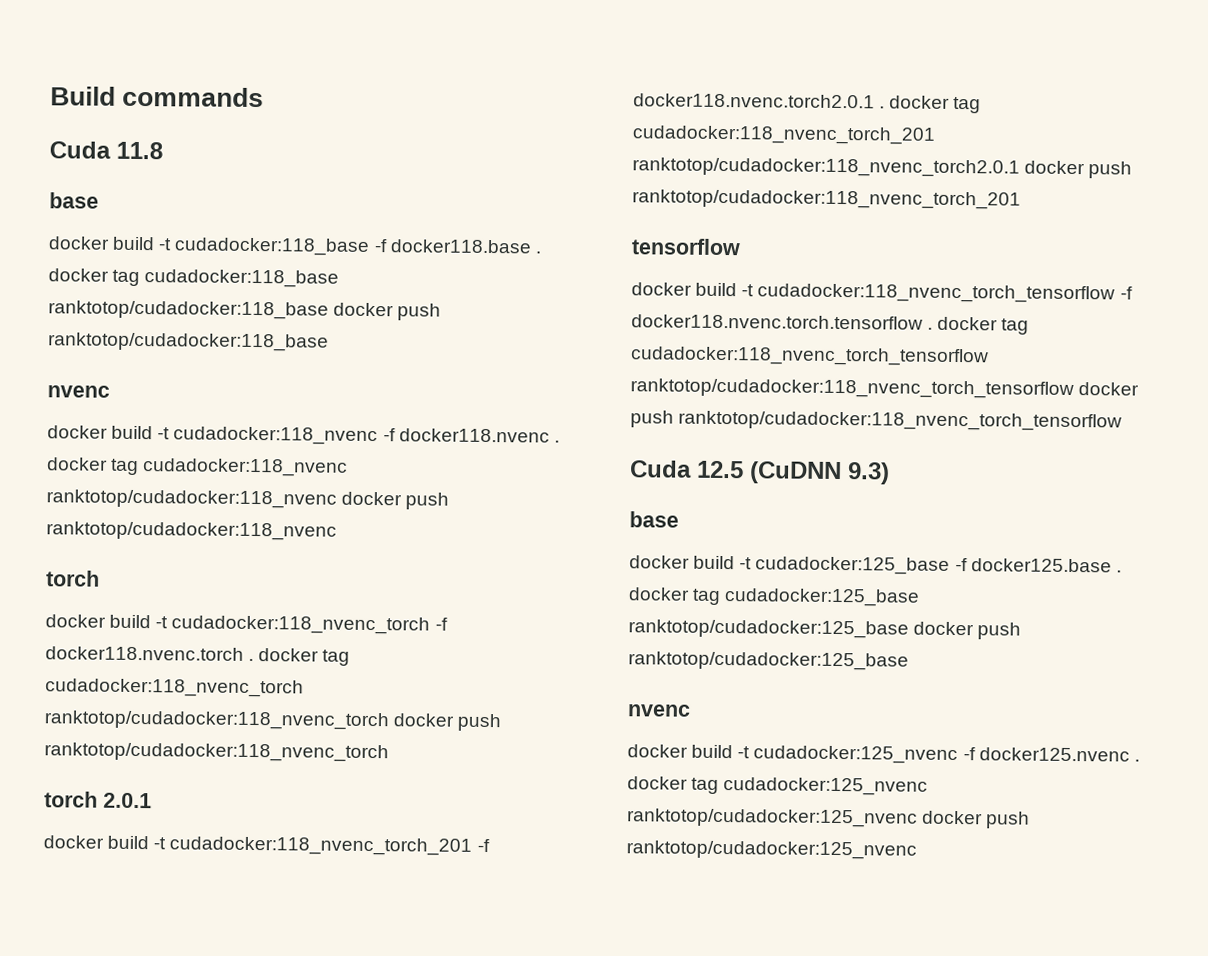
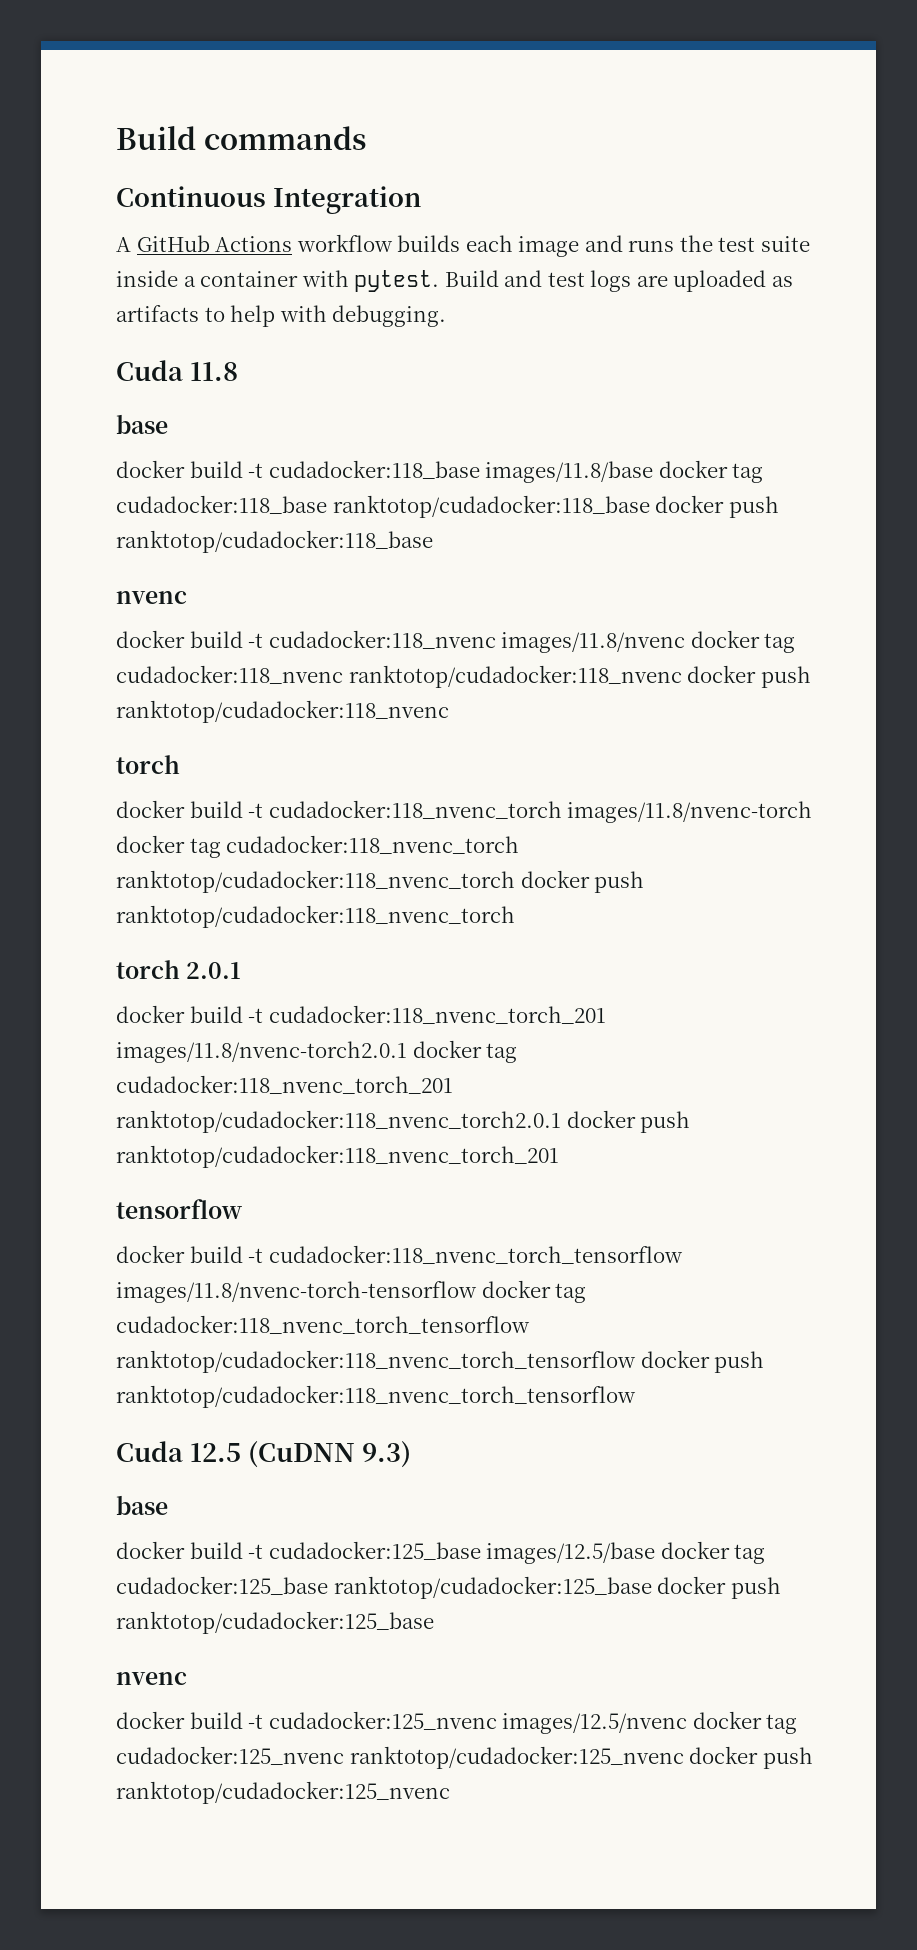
(265, 97) none -> [116,186,421,214] [116,234,810,257] [116,270,793,292] [116,305,447,327] // Continuous Integration // A GitHub Actions workflow builds each image and runs the test suite inside a container with pytest. Build and test logs are uploaded as artifacts to help with debugging.
[373,239,541,254] -f docker118.base . -> [485,461,654,483] images/11.8/base
[382,428,560,443] -f docker118.nvenc . -> [501,632,686,653] images/11.8/nvenc
[434,617,448,631] [45,646,255,662] -f docker118.nvenc.torch . -> [567,801,813,823] images/11.8/nvenc-torch
[476,838,490,853] [633,93,886,109] -f docker118.nvenc.torch2.0.1 . -> [116,1041,407,1063] images/11.8/nvenc-torch2.0.1
[1119,286,1133,300] [631,314,934,330] -f docker118.nvenc.torch.tensorflow . -> [116,1281,477,1303] images/11.8/nvenc-torch-tensorflow
[954,557,1122,573] -f docker125.base . -> [486,1542,656,1564] images/12.5/base
[962,747,1140,762] -f docker125.nvenc . -> [502,1713,688,1734] images/12.5/nvenc

